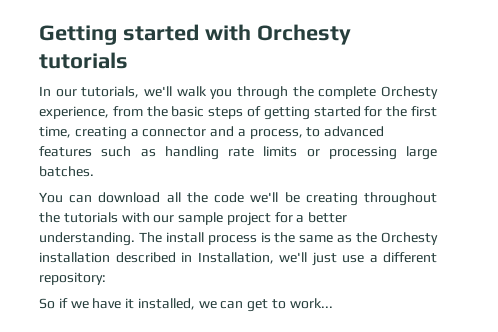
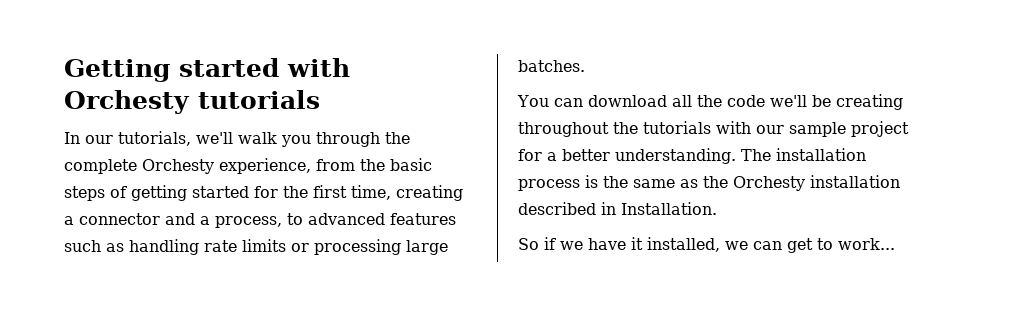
[165,232,204,243] install -> [776,148,866,161] installation
[197,252,437,266] [39,272,106,285] Installation, we'll just use a different repository: -> [621,202,717,215] Installation.

